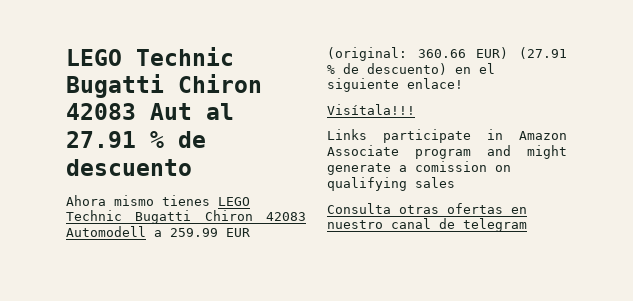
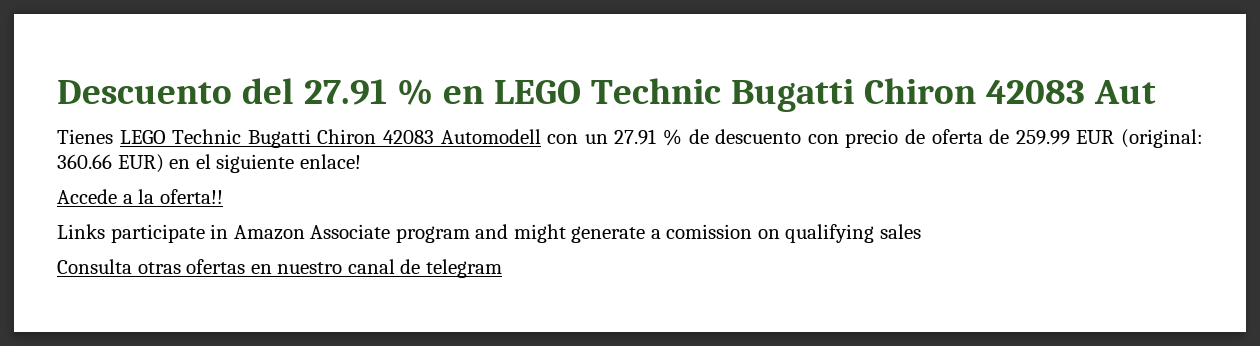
(66, 57) none -> [57,78,484,105] Descuento del 27.91 % en
[206,103,234,120] [66,131,206,148] [66,159,192,176] [66,195,210,206] al 27.91 % de descuento // Ahora mismo tienes -> [57,129,113,144] // Tienes
[154,230,162,237] a -> [547,129,1010,148] con un 27.91 % de descuento con precio de oferta de
[519,47,567,59] [327,63,447,75] (27.91 % de descuento) -> (164, 163) none
[327,104,415,115] Visítala!!! -> [57,189,223,204] Accede a la oferta!!

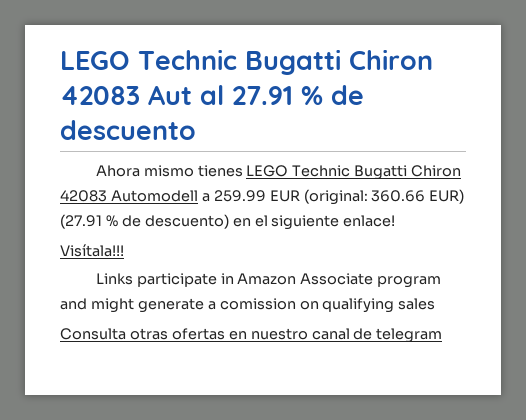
[57,78,484,105] Descuento del 27.91 % en -> (60, 60) none
[57,129,113,144] // Tienes -> [200,85,364,105] [60,120,196,140] [95,165,243,177] al 27.91 % de descuento // Ahora mismo tienes
[547,129,1010,148] con un 27.91 % de descuento con precio de oferta de -> [201,193,210,202] a
(164, 163) none -> [60,214,229,229] (27.91 % de descuento)
[57,189,223,204] Accede a la oferta!! -> [60,244,124,257] Visítala!!!

